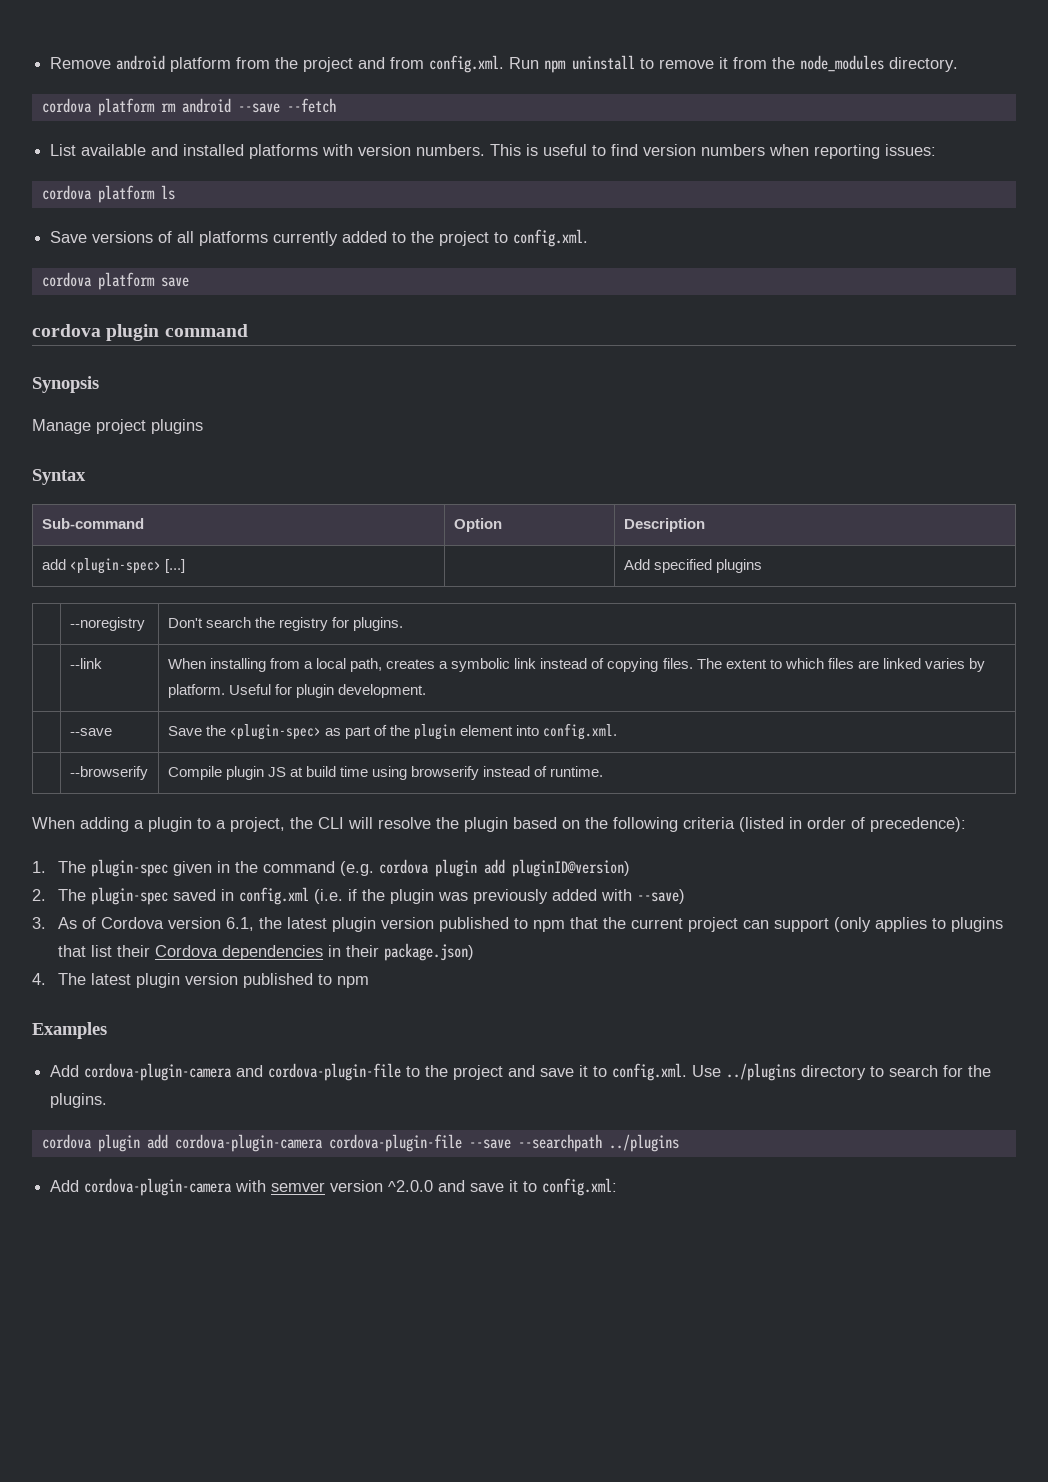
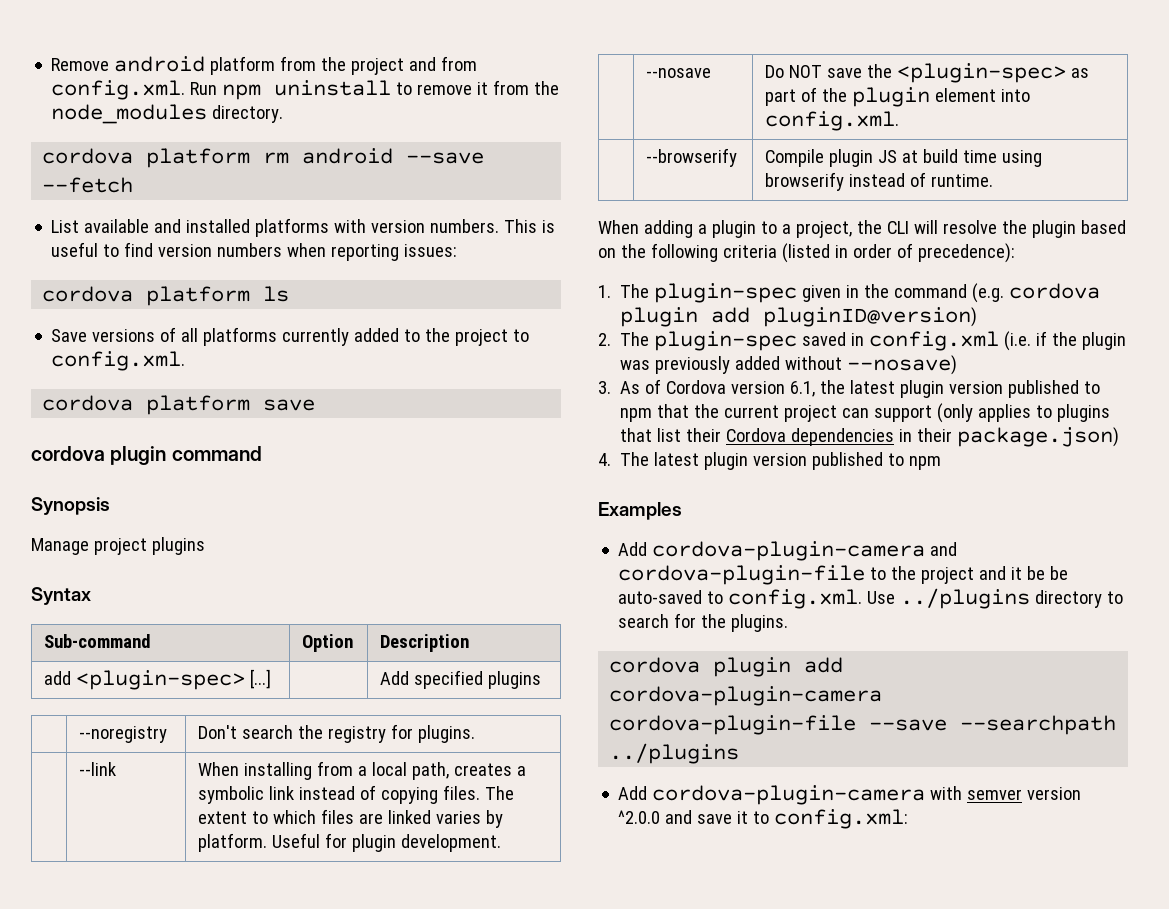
[69,728,112,736] [167,726,202,736] --save | Save -> [646,68,712,78] [765,65,863,78] --nosave | Do NOT save
[600,889,685,904] with --save) -> [785,355,958,375] without --nosave)
[540,1065,589,1077] save it -> [1011,566,1069,580] [618,590,703,604] it be be auto-saved

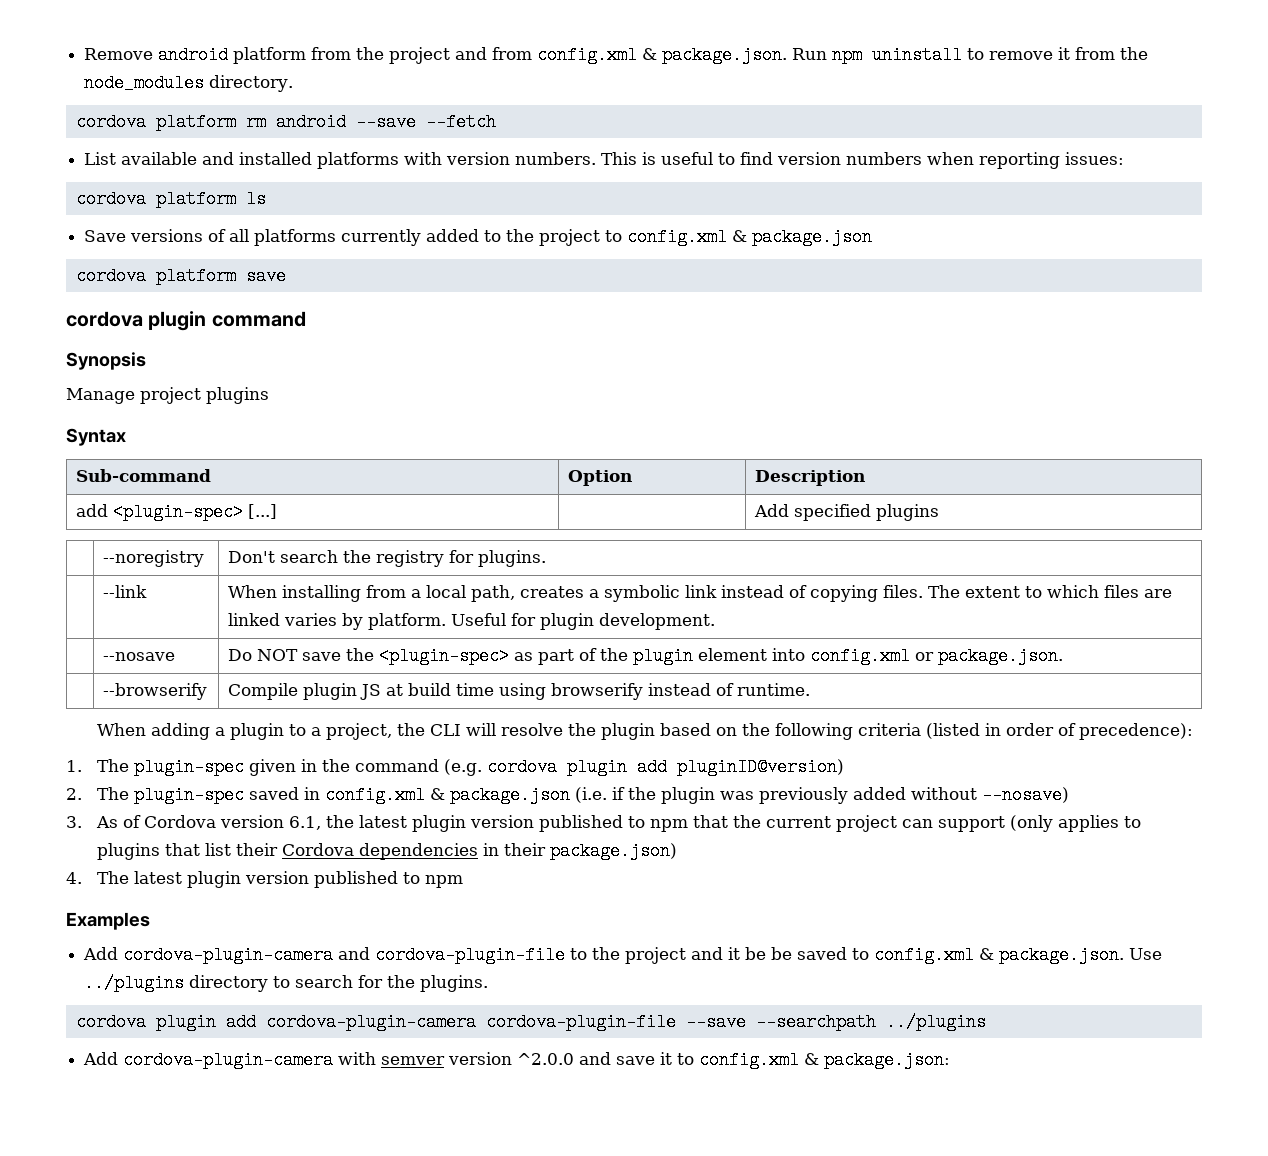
[51,80,186,100] config.xml. -> [537,46,788,64] config.xml & package.json.
[51,351,186,371] config.xml. -> [627,228,873,246] config.xml & package.json
[765,111,900,131] config.xml. -> [809,647,1063,665] config.xml or package.json.
(1000, 341) none -> [429,786,570,804] & package.json
[618,589,863,609] auto-saved to config.xml. -> [797,946,1125,964] saved to config.xml & package.json.
[774,809,909,829] config.xml: -> [699,1051,951,1069] config.xml & package.json:

